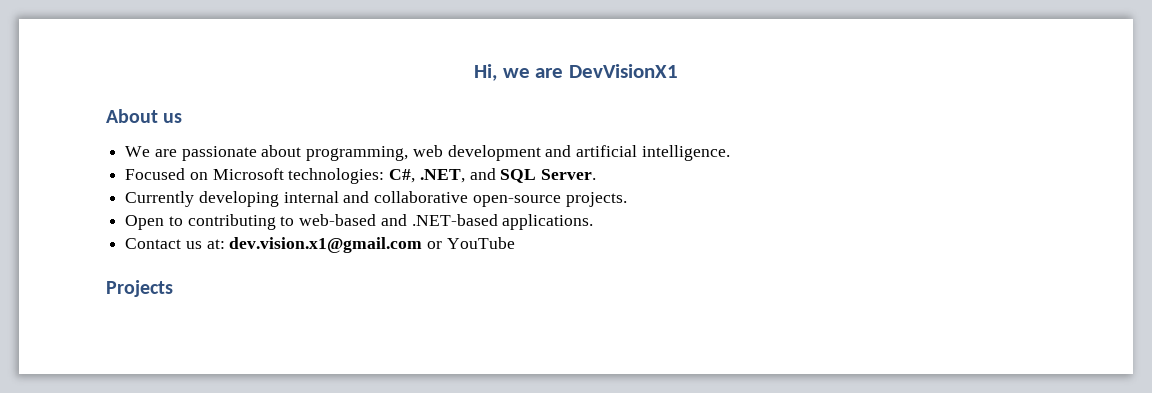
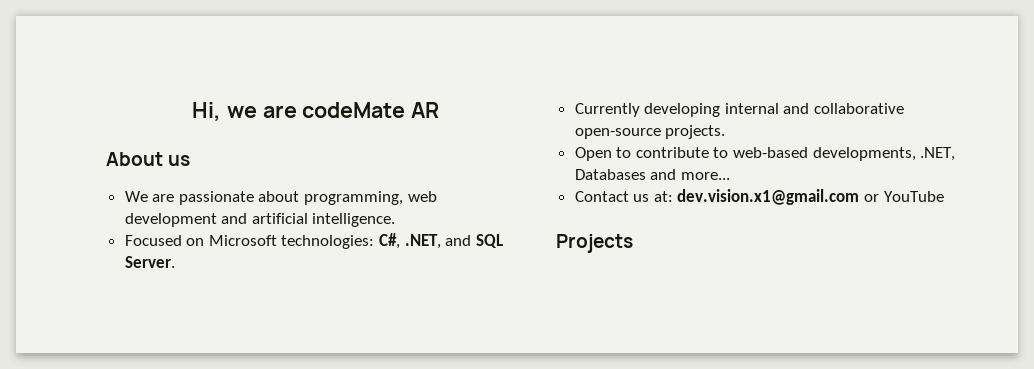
[568,64,678,78] DevVisionX1 -> [302,102,440,118] codeMate AR
[187,214,276,230] contributing -> [635,147,709,158] contribute
[380,214,594,230] and .NET-based applications. -> [812,147,956,161] [574,169,730,180] developments, .NET, Databases and more...

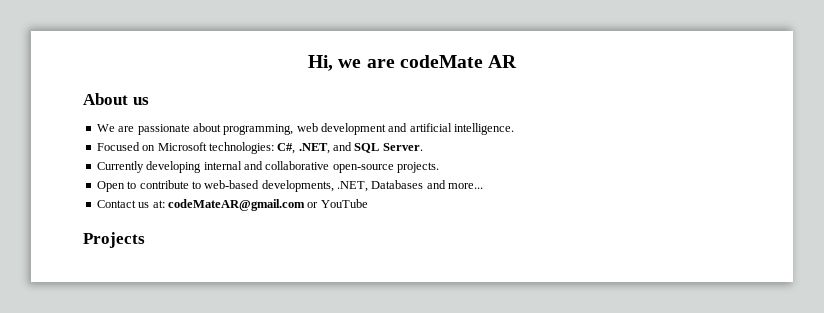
[677,189,860,205] dev.vision.x1@gmail.com -> [167,199,305,211] codeMateAR@gmail.com

